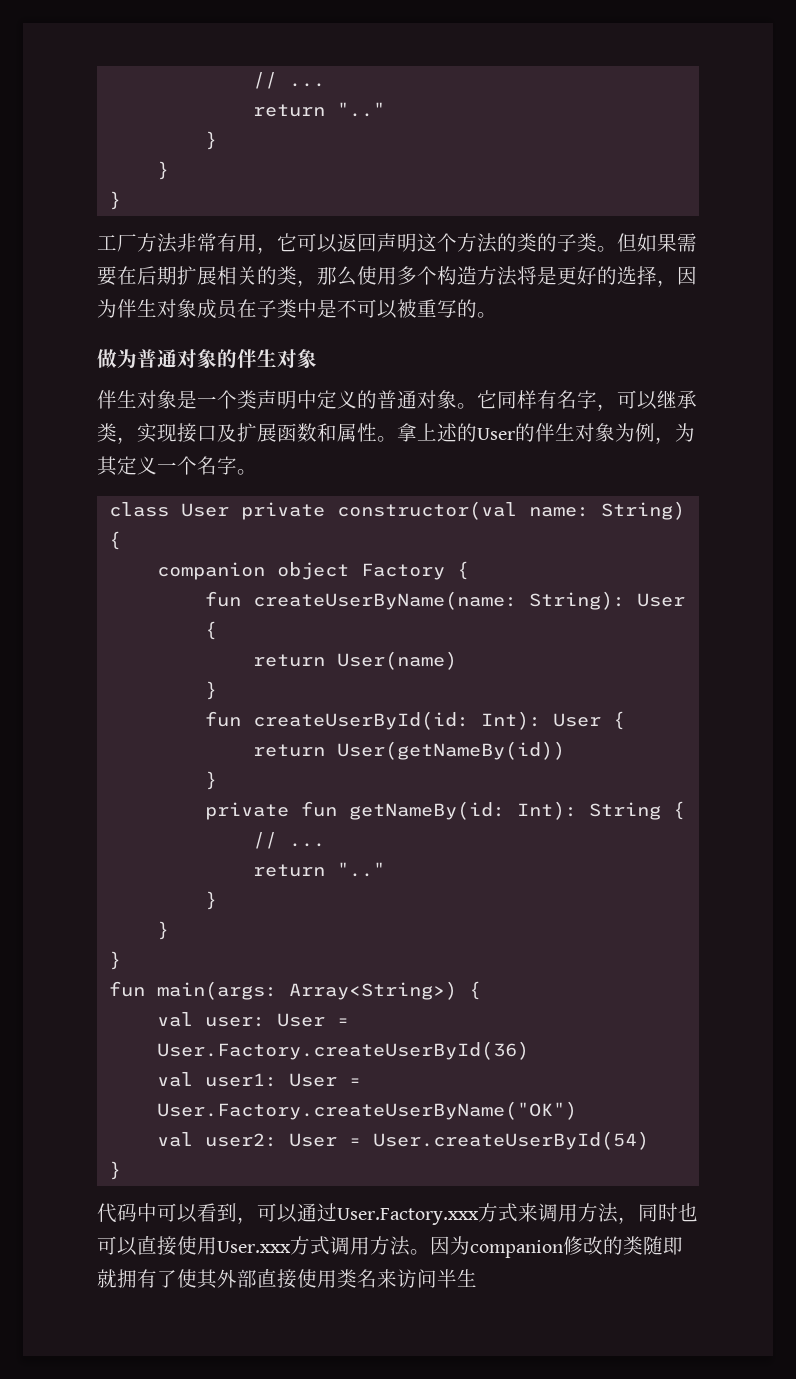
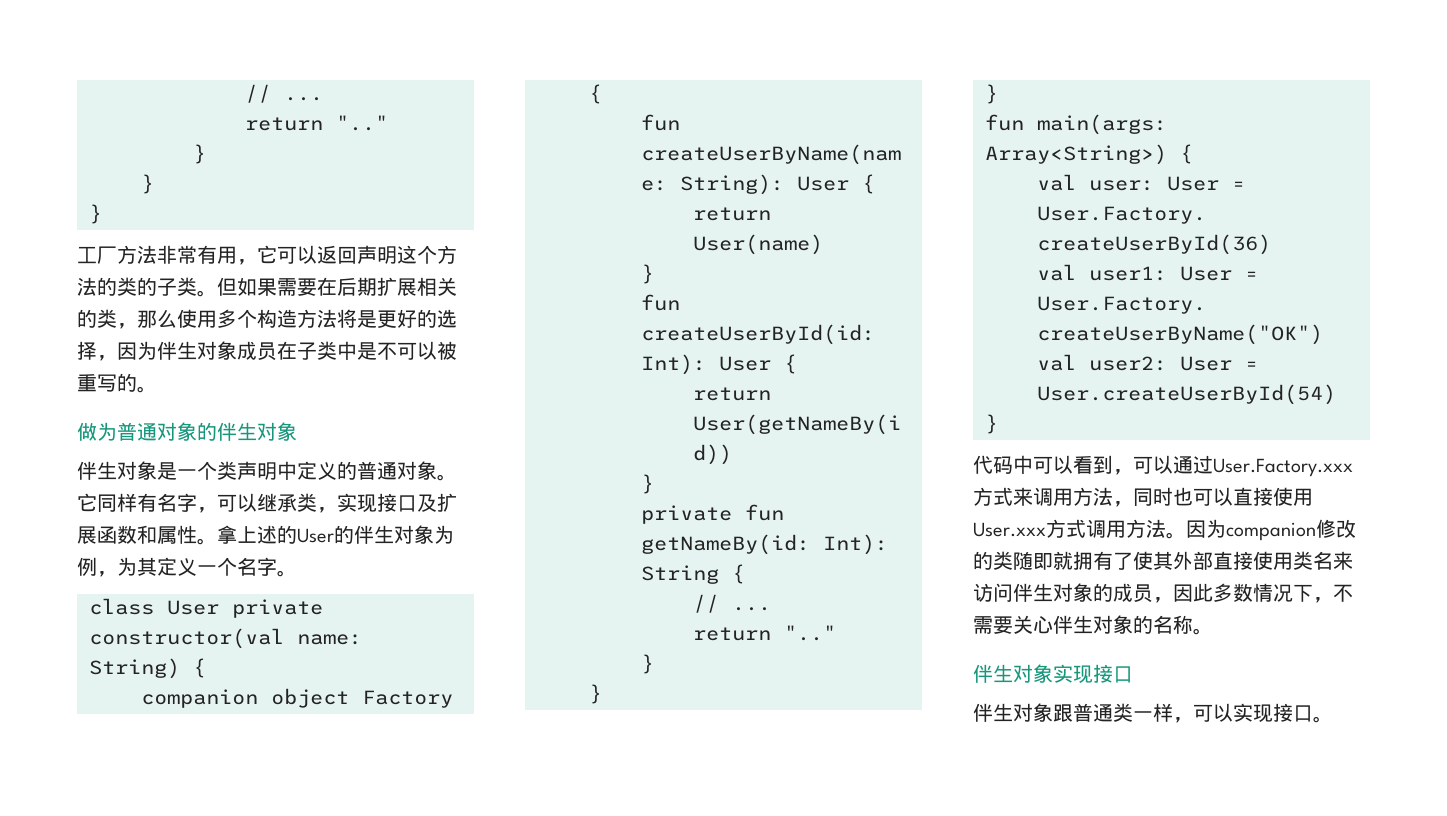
[437,1269,477,1288] 半生 -> [1013,583,1353,603] [973,615,1213,635] [973,664,1133,684] [973,703,1333,723] 伴生对象的成员，因此多数情况下，不需要关心伴生对象的名称。 // 伴生对象实现接口 // 伴生对象跟普通类一样，可以实现接口。

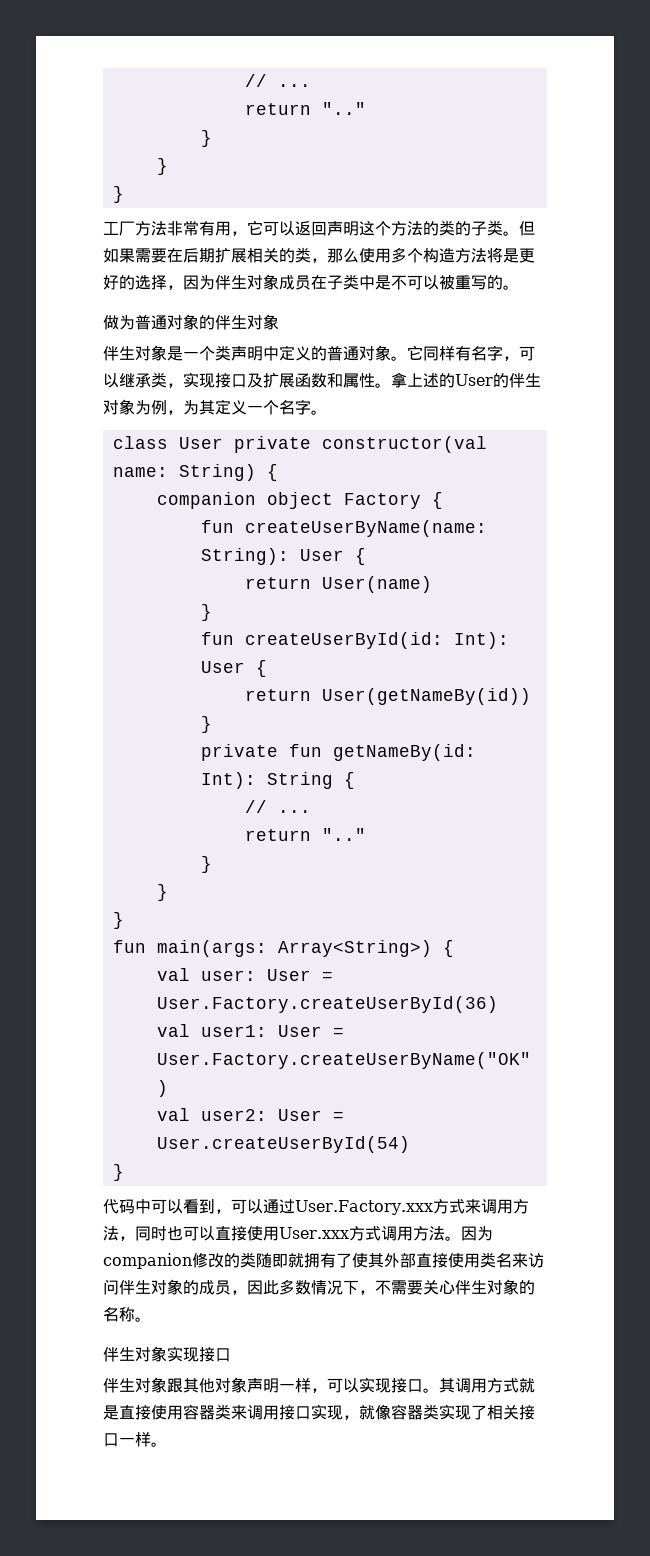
[1073,703,1133,722] 普通类 -> [183,1377,279,1393] 其他对象声明
(1333, 719) none -> [439,1378,535,1393] [103,1404,535,1420] [103,1432,167,1447] 其调用方式就是直接使用容器类来调用接口实现，就像容器类实现了相关接口一样。

